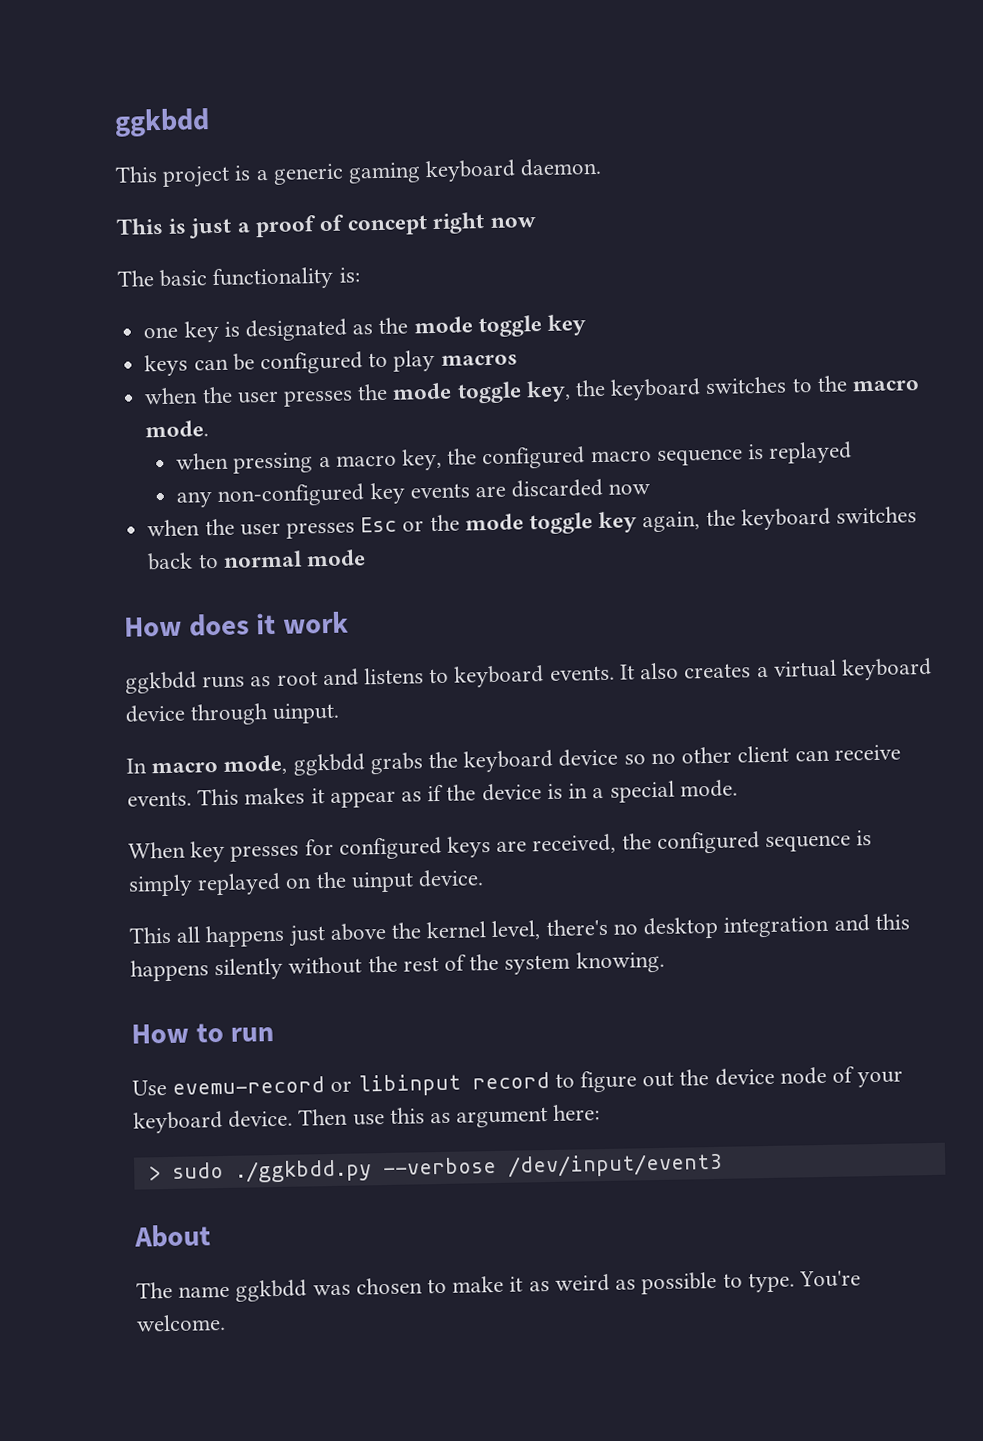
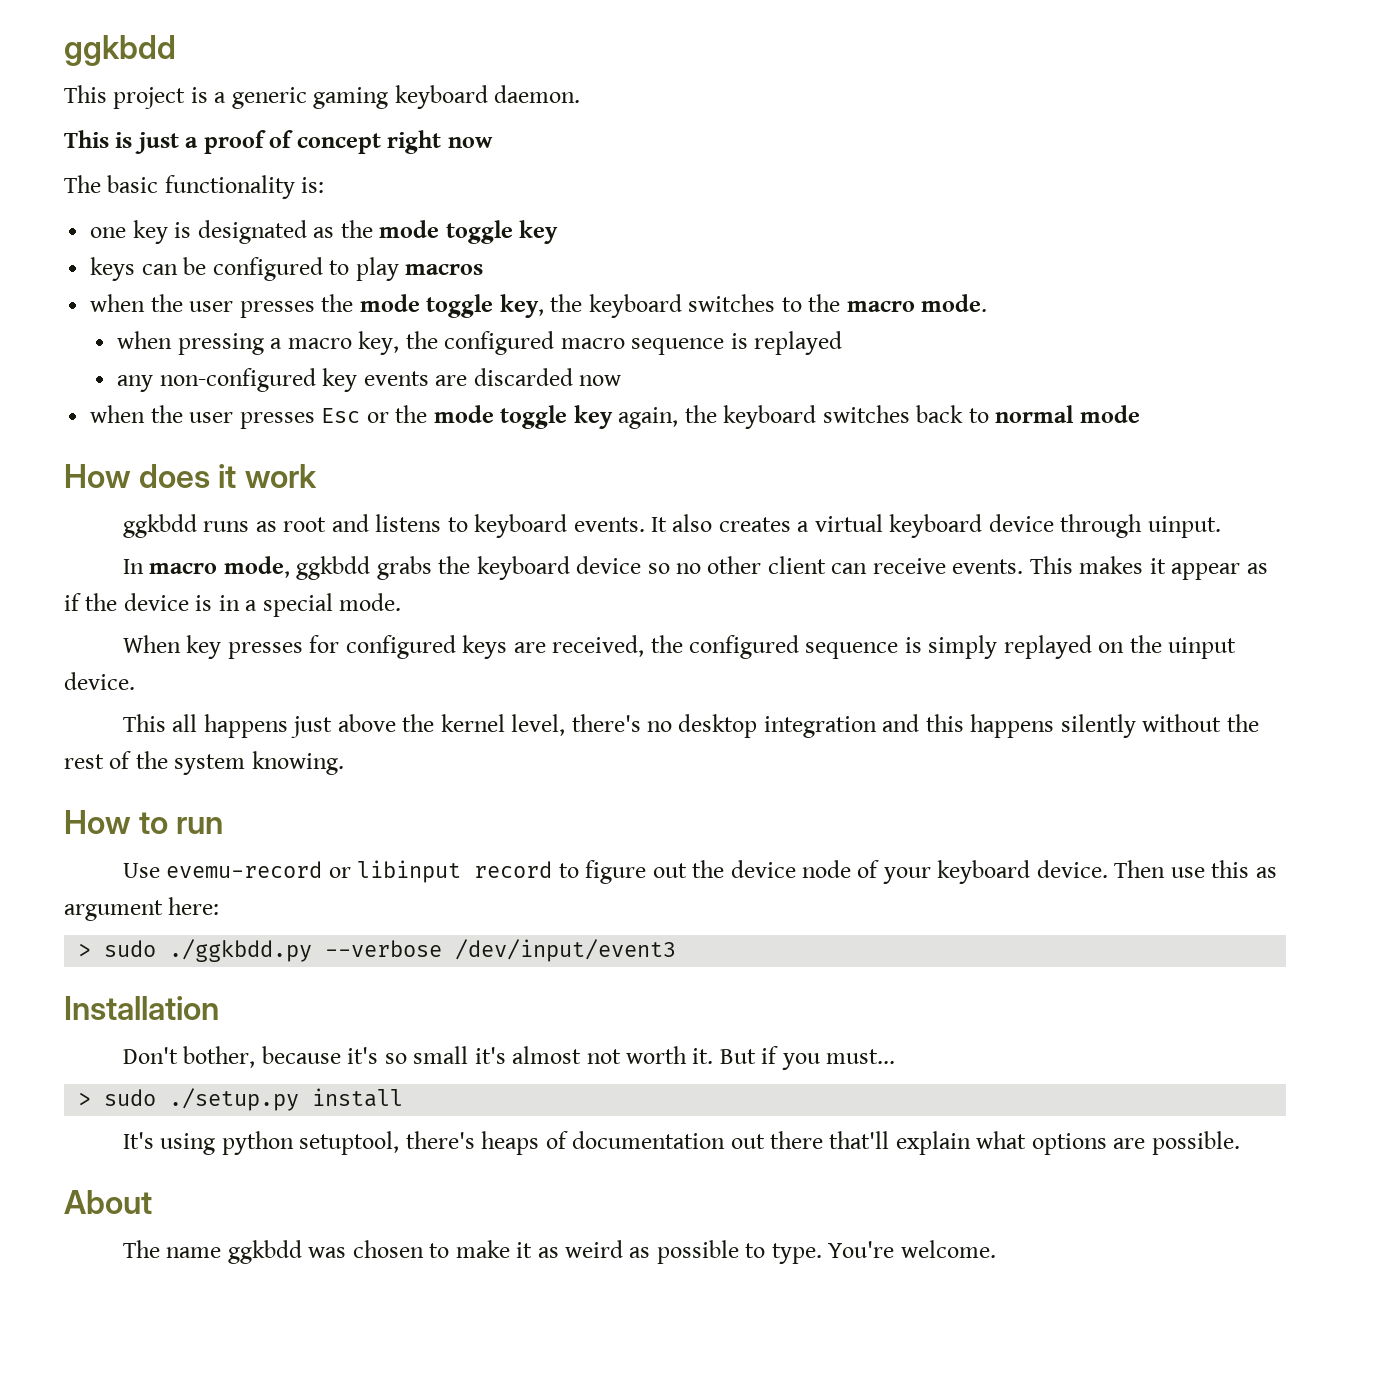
(722, 1165) none -> [64,996,219,1020] [122,1046,896,1070] [78,1088,404,1111] [122,1131,1240,1155] // Installation // Don't bother, because it's so small it's almost not worth it. But if you must... // > sudo ./setup.py install // It's using python setuptool, there's heaps of documentation out there that'll explain what options are possible.

